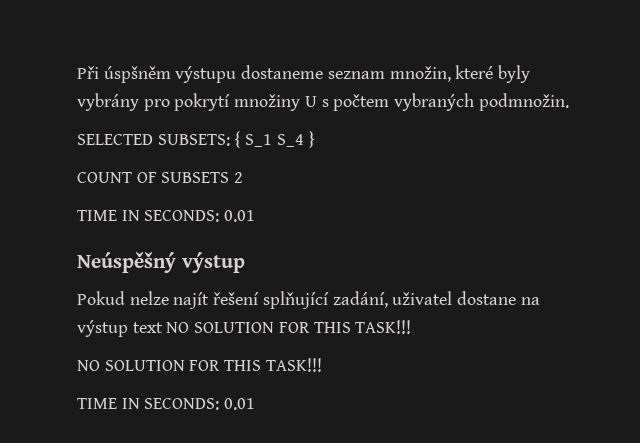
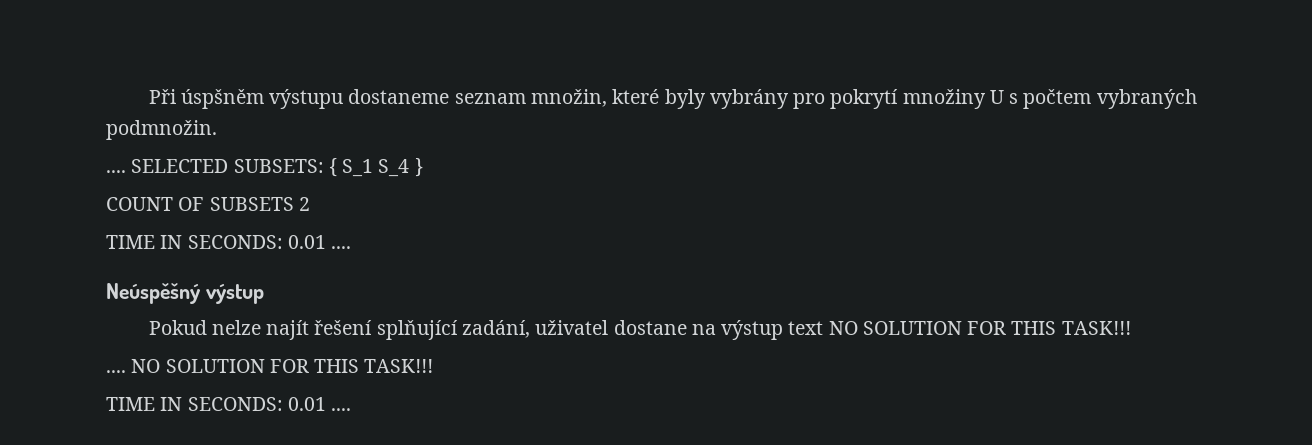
(569, 102) none -> [106,170,126,173] ....
(256, 216) none -> [331,246,352,249] ....
(412, 327) none -> [106,370,126,373] ....
(256, 404) none -> [331,408,352,411] ....

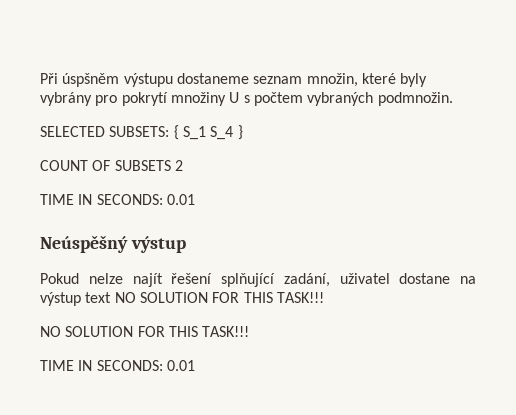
[106,170,126,173] .... -> (453, 99) none
[331,246,352,249] .... -> (195, 199) none
[106,370,126,373] .... -> (324, 297) none
[331,408,352,411] .... -> (195, 365) none

